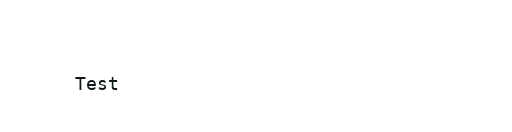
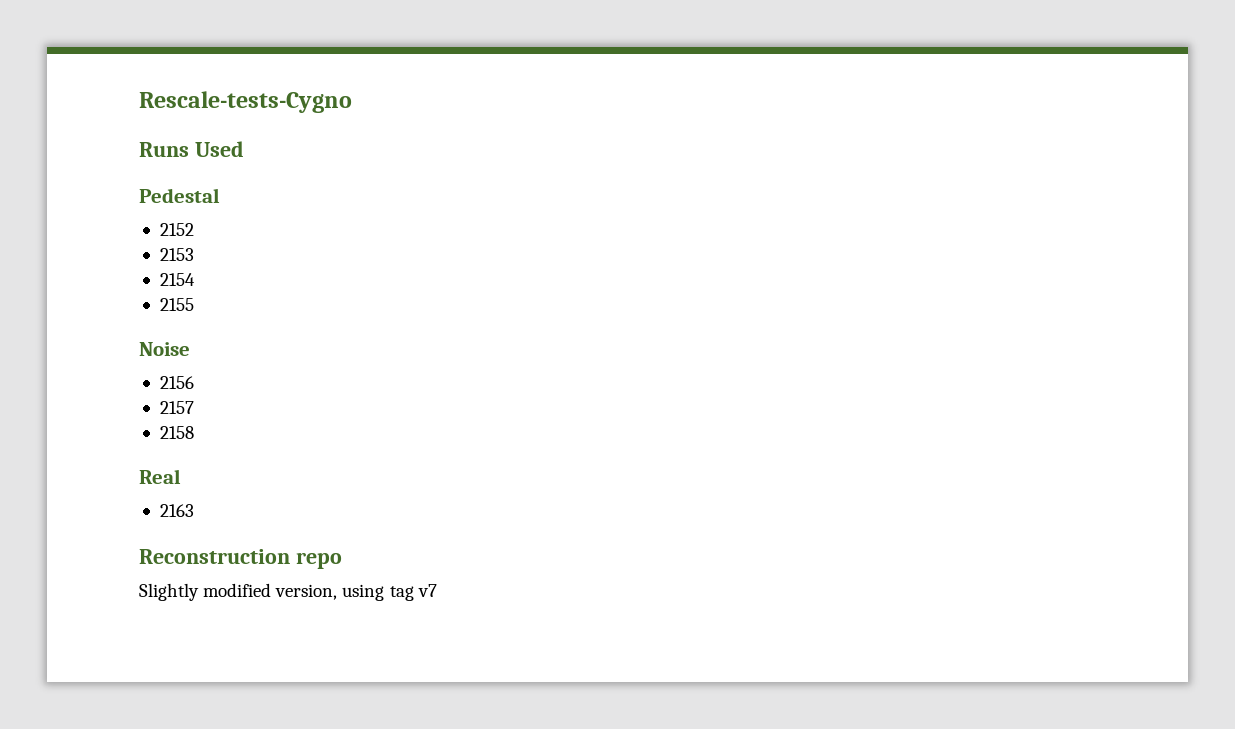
[75,77,119,90] Test -> [139,91,352,113] [139,141,244,157] [139,188,220,203] [159,223,194,236] [159,248,194,261] [159,273,195,286] [159,298,194,311] [139,342,190,356] [159,376,194,389] [159,401,194,414] [159,426,194,439] [139,469,181,484] [159,504,194,517] [139,549,342,569] [139,583,437,601] Rescale-tests-Cygno // Runs Used // Pedestal // 2152 // 2153 // 2154 // 2155 // Noise // 2156 // 2157 // 2158 // Real // 2163 // Reconstruction repo // Slightly modified version, using tag v7

